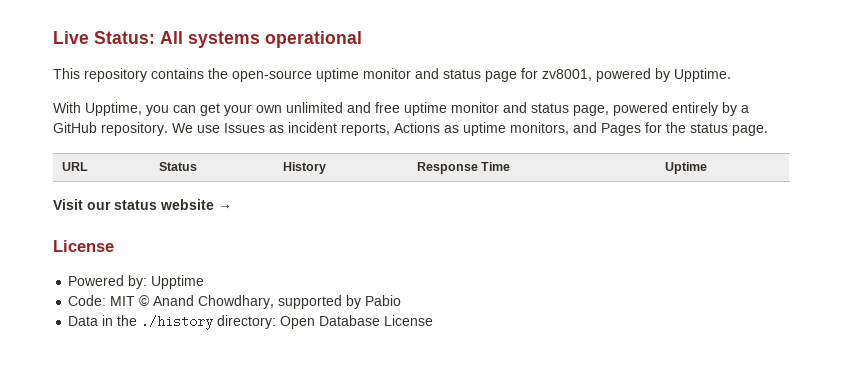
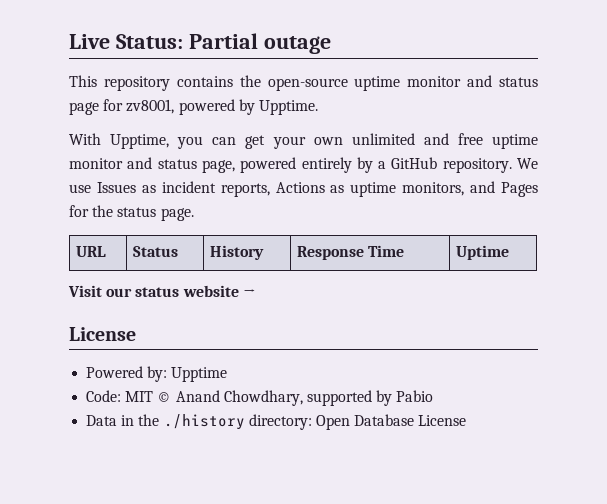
[160,31,362,48] All systems operational -> [188,33,331,54] Partial outage

